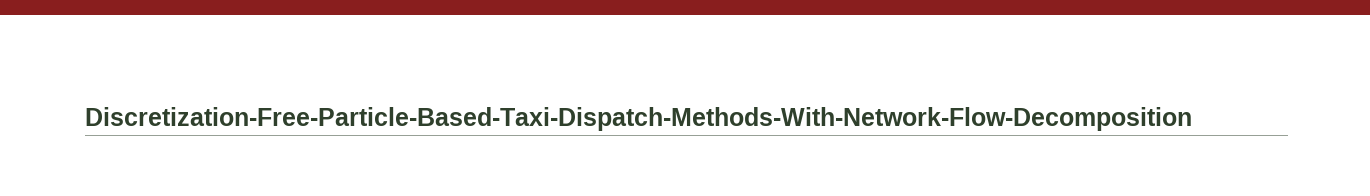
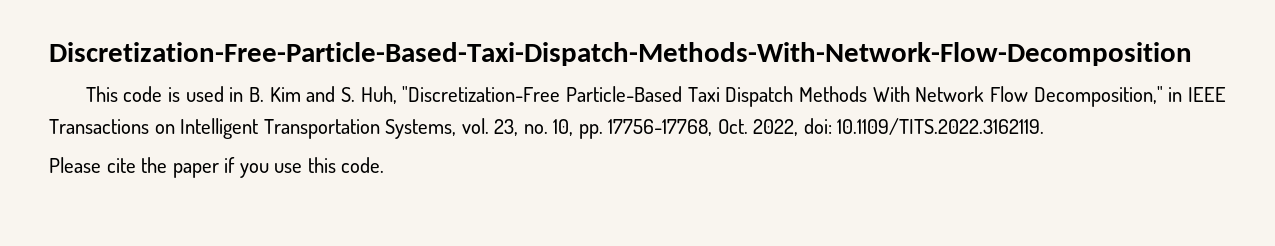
(1192, 119) none -> [85,86,1226,107] [49,118,1045,139] [49,157,385,178] // This code is used in B. Kim and S. Huh, "Discretization-Free Particle-Based Taxi Dispatch Methods With Network Flow Decomposition," in IEEE Transactions on Intelligent Transportation Systems, vol. 23, no. 10, pp. 17756-17768, Oct. 2022, doi: 10.1109/TITS.2022.3162119. // Please cite the paper if you use this code.

